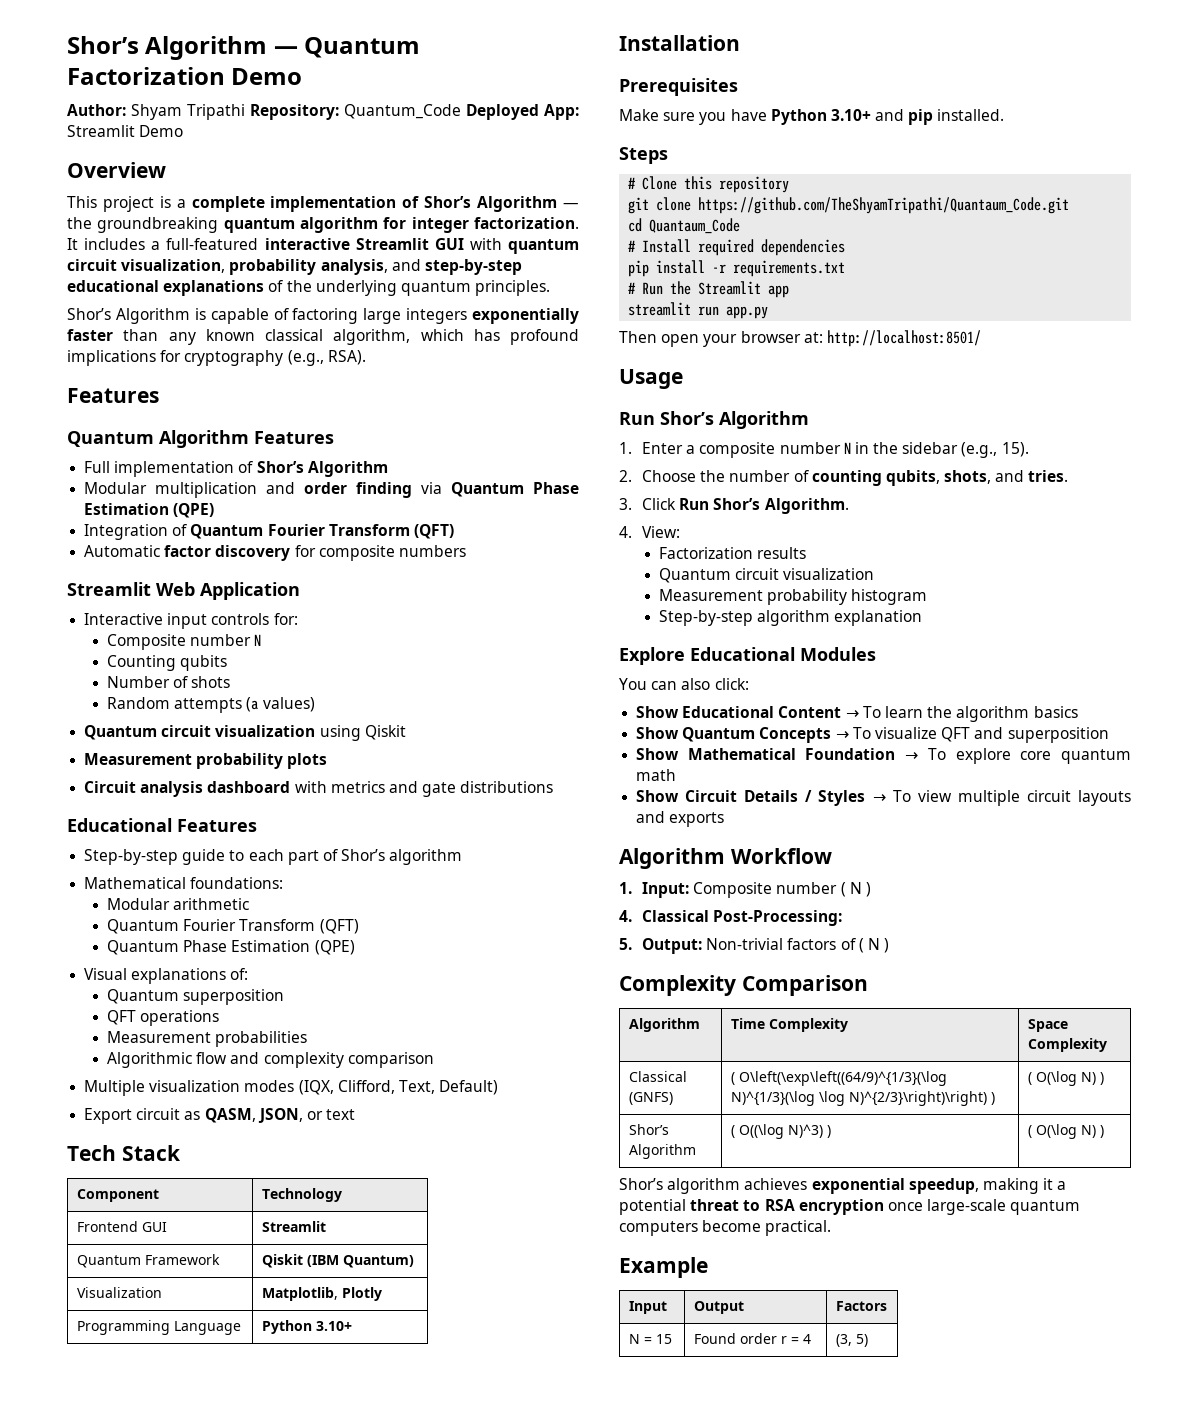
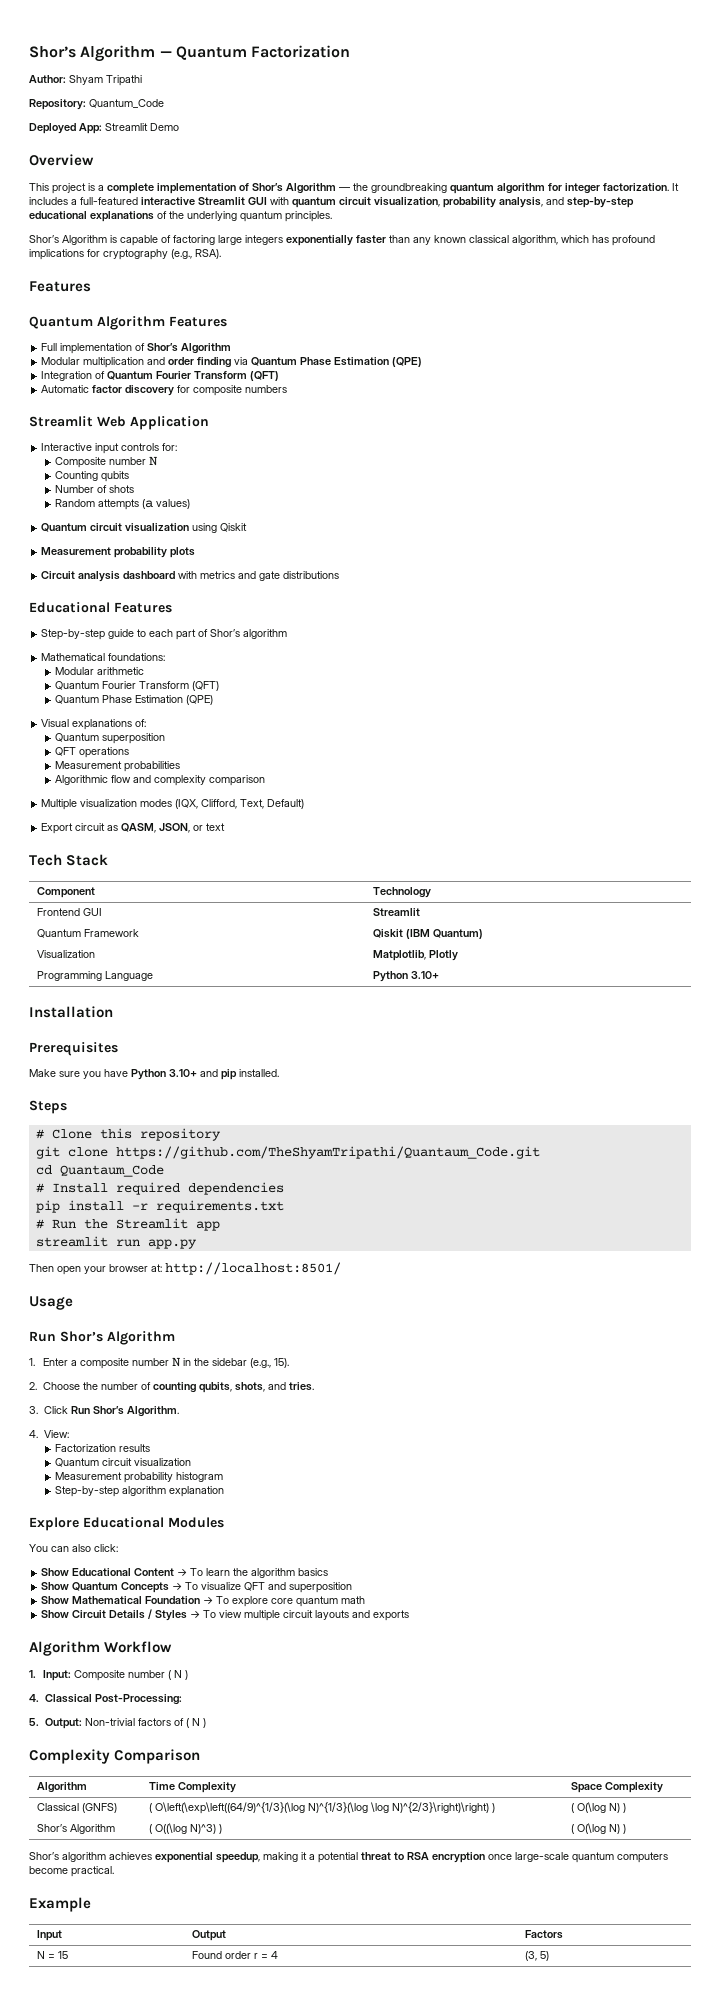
[231,68,303,85] Demo -> (351, 51) none
(245, 112) none -> (142, 80) //
(461, 111) none -> (164, 103) //

